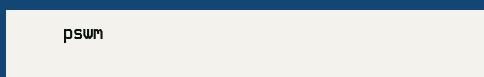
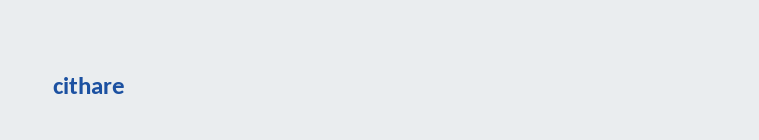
[63,29,103,43] pswm -> [53,77,125,94] cithare

